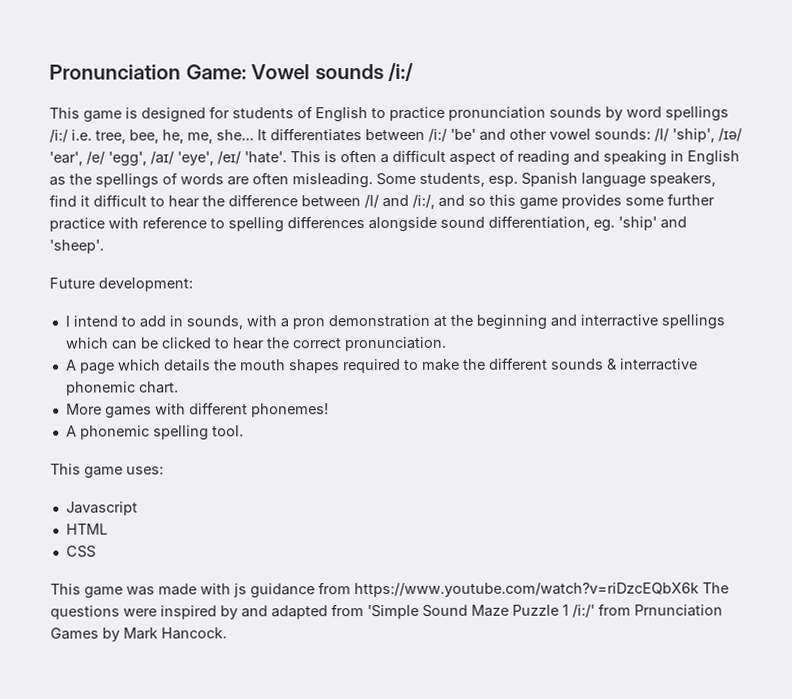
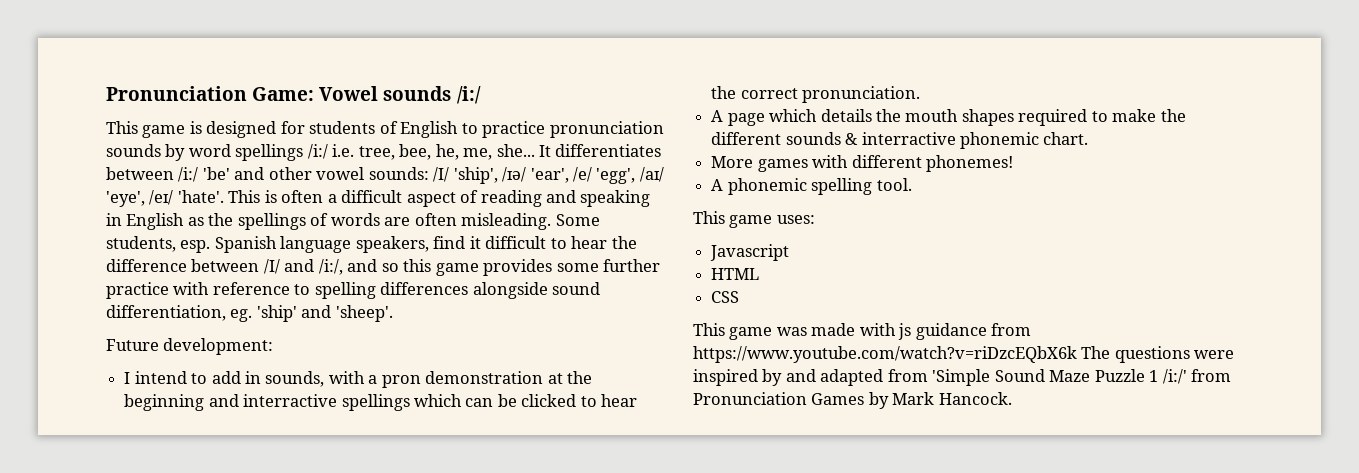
[634,604,723,617] Prnunciation -> [693,392,807,405] Pronunciation

